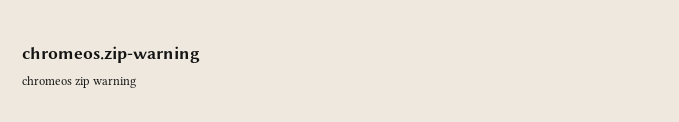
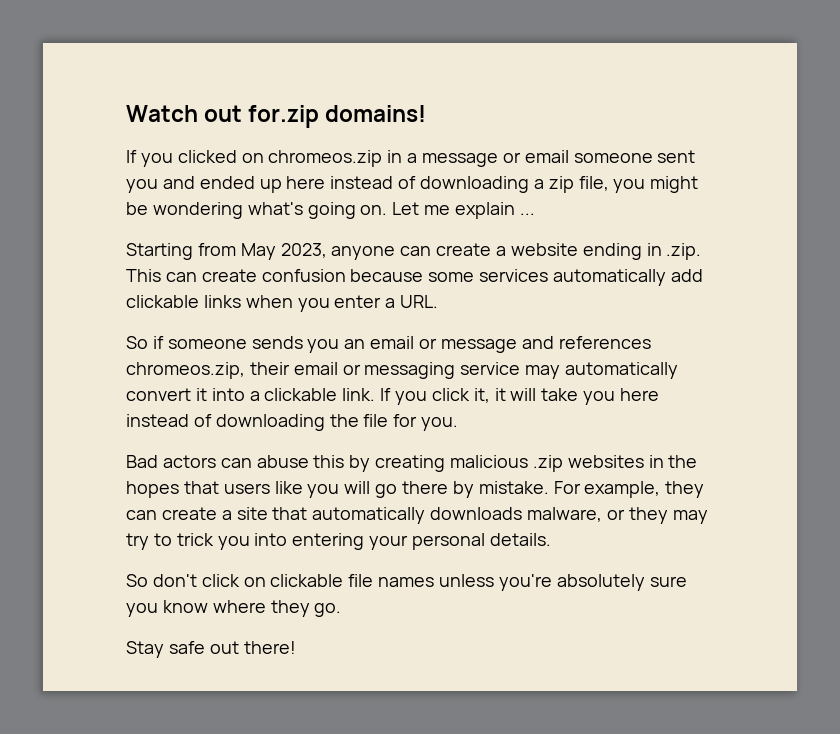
[22,46,200,63] [22,76,136,88] chromeos.zip-warning // chromeos zip warning -> [126,105,427,128] [126,150,696,167] [126,176,699,193] [126,202,535,219] [126,243,702,260] [126,269,703,286] [126,295,439,312] [126,336,651,353] [126,362,679,379] [126,388,660,405] [126,414,459,431] [126,455,698,472] [126,481,705,498] [126,507,708,524] [126,533,551,550] [126,574,687,591] [126,600,342,617] [126,641,296,658] Watch out for.zip domains! // If you clicked on chromeos.zip in a message or email someone sent you and ended up here instead of downloading a zip file, you might be wondering what's going on. Let me explain ... // Starting from May 2023, anyone can create a website ending in .zip. This can create confusion because some services automatically add clickable links when you enter a URL. // So if someone sends you an email or message and references chromeos.zip, their email or messaging service may automatically convert it into a clickable link. If you click it, it will take you here instead of downloading the file for you. // Bad actors can abuse this by creating malicious .zip websites in the hopes that users like you will go there by mistake. For example, they can create a site that automatically downloads malware, or they may try to trick you into entering your personal details. // So don't click on clickable file names unless you're absolutely sure you know where they go. // Stay safe out there!

